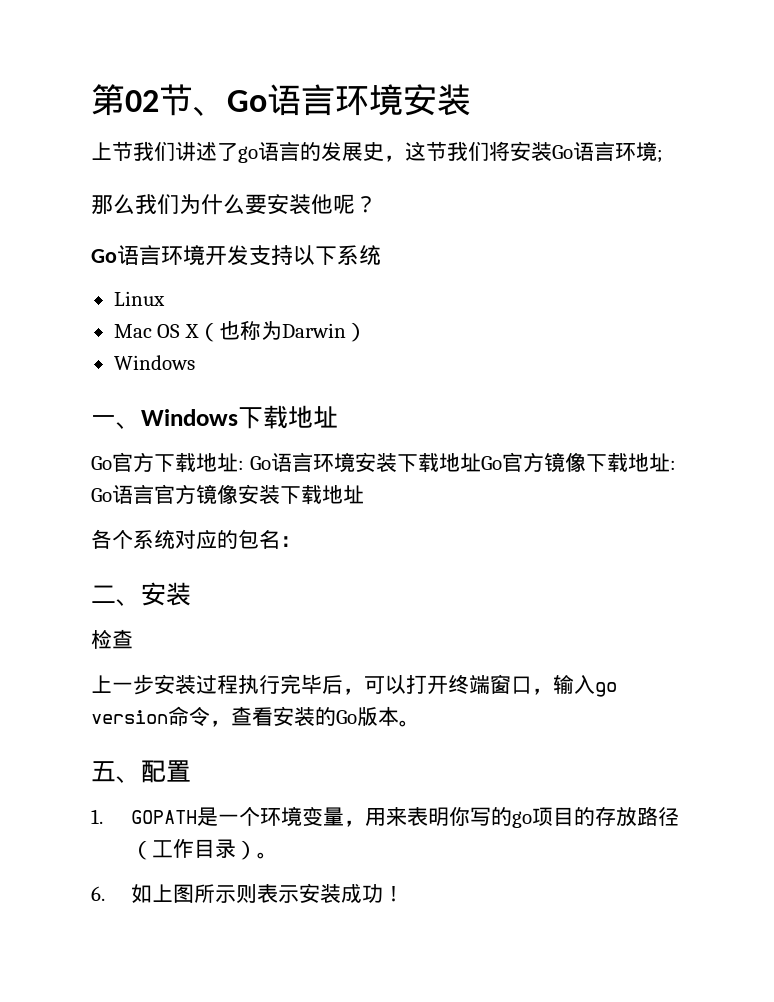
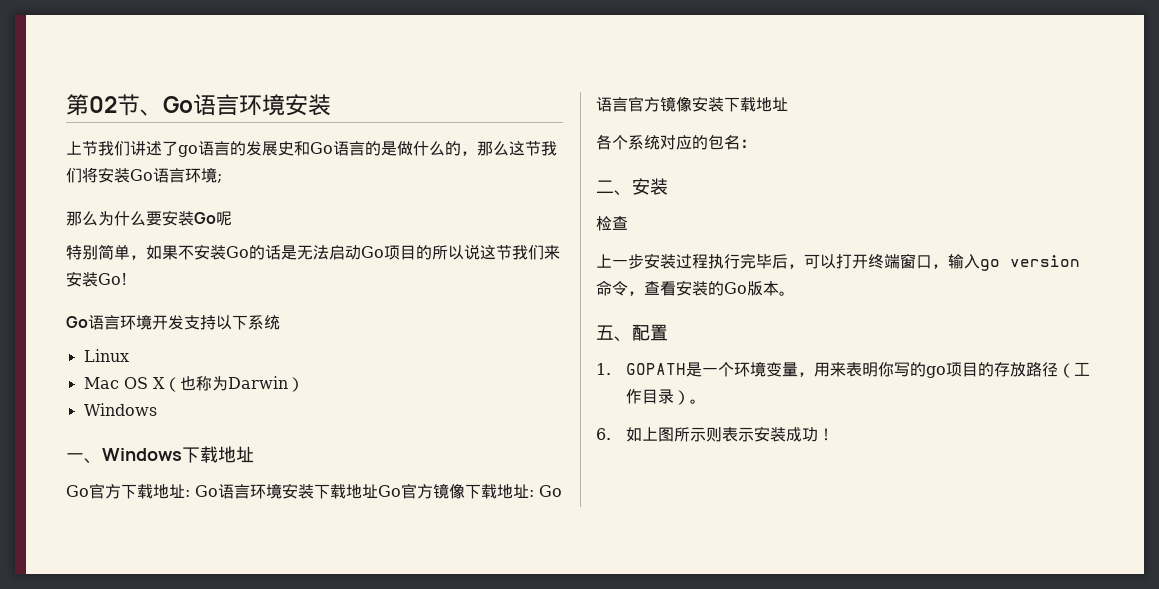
[384,155,405,162] ， -> [294,141,509,156] 和Go语言的是做什么的，那么
[135,194,179,214] 我们 -> (98, 218) none
[311,194,333,214] 他 -> [194,212,216,224] Go
[355,196,377,213] ？ -> [66,244,560,260] [66,271,127,287] // 特别简单，如果不安装Go的话是无法启动Go项目的所以说这节我们来安装Go!

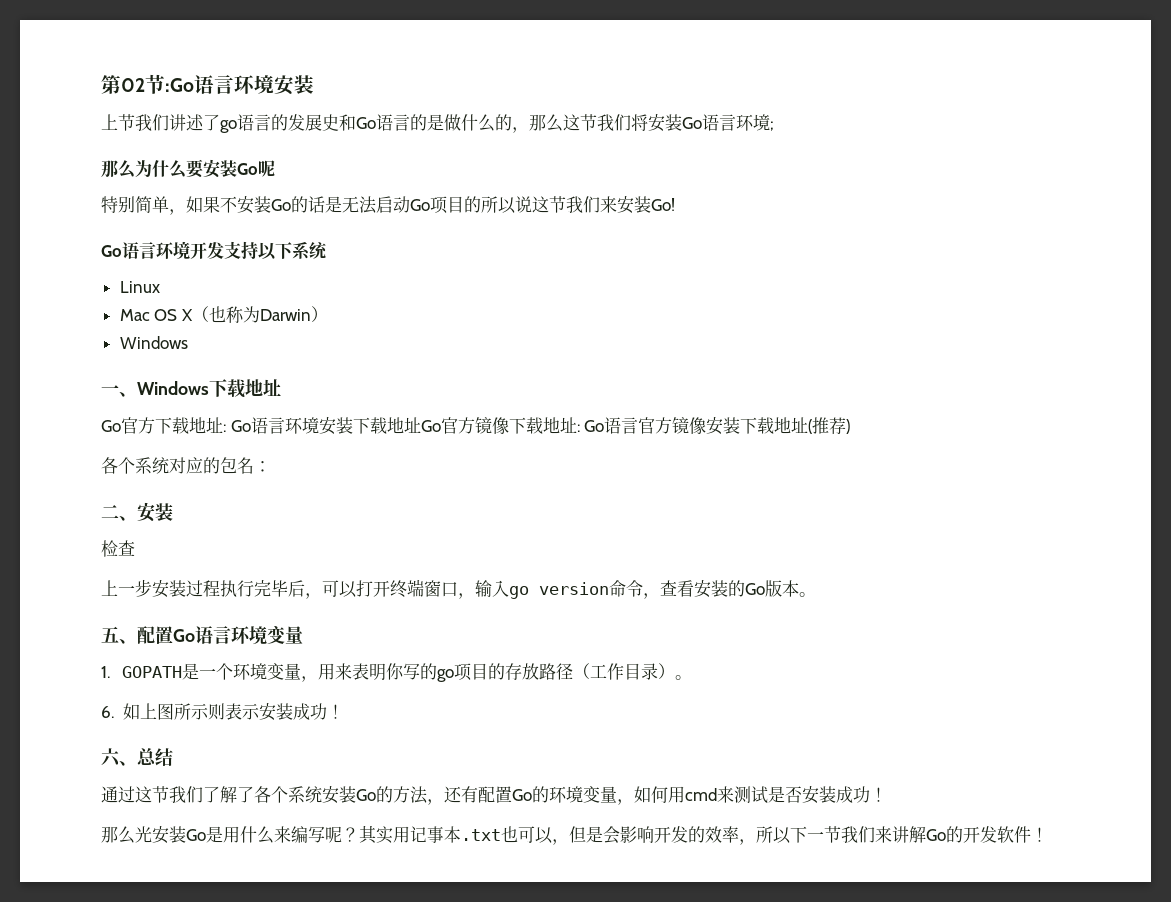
[140,96,193,116] 、Go -> [165,78,194,92] :Go
(788, 104) none -> [808,417,851,435] (推荐)
(668, 332) none -> [173,625,303,645] Go语言环境变量
(834, 434) none -> [101,748,173,767] [101,786,887,805] [101,825,1048,845] // 六、总结 // 通过这节我们了解了各个系统安装Go的方法，还有配置Go的环境变量，如何用cmd来测试是否安装成功！ // 那么光安装Go是用什么来编写呢？其实用记事本.txt也可以，但是会影响开发的效率，所以下一节我们来讲解Go的开发软件！

